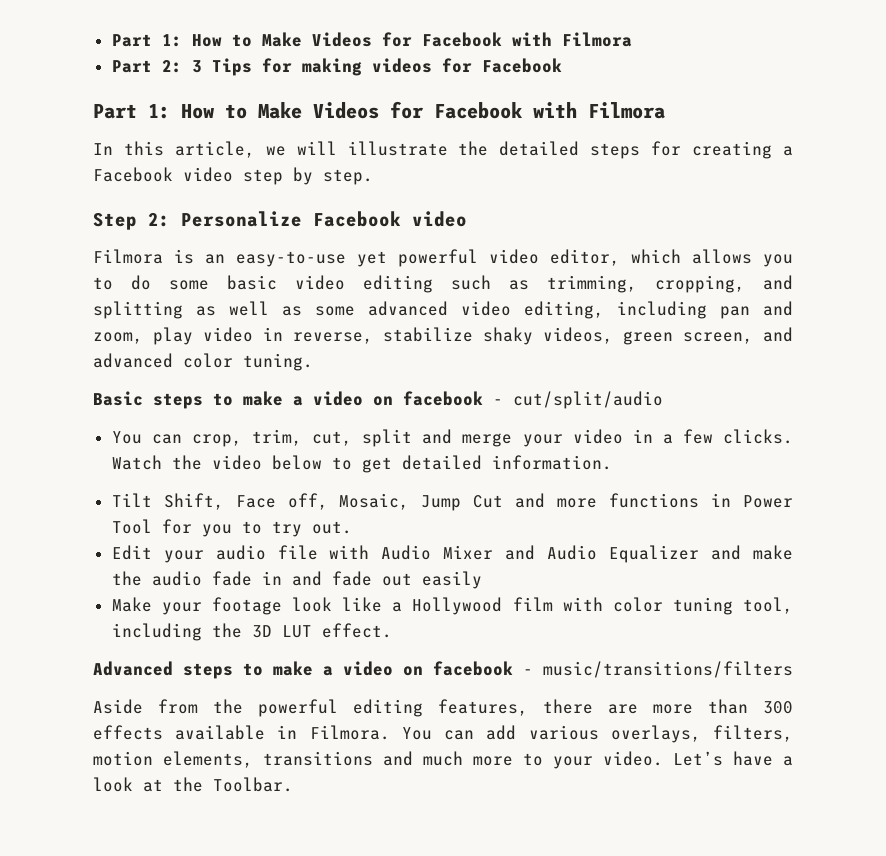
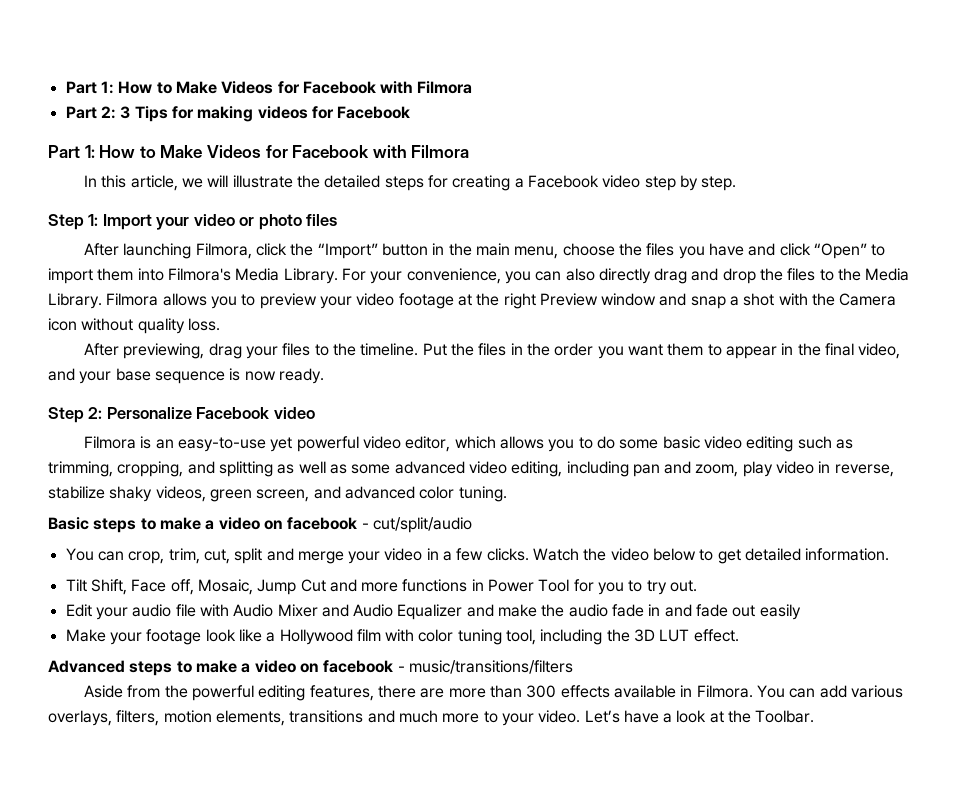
(373, 177) none -> [48,214,338,230] [84,243,886,259] [48,268,910,284] [48,293,897,309] [48,318,220,334] [84,343,901,359] [48,368,324,384] // Step 1: Import your video or photo files // After launching Filmora, click the “Import” button in the main menu, choose the files you have and click “Open” to import them into Filmora's Media Library. For your convenience, you can also directly drag and drop the files to the Media Library. Filmora allows you to preview your video footage at the right Preview window and snap a shot with the Camera icon without quality loss. // After previewing, drag your files to the timeline. Put the files in the order you want them to appear in the final video, and your base sequence is now ready.

